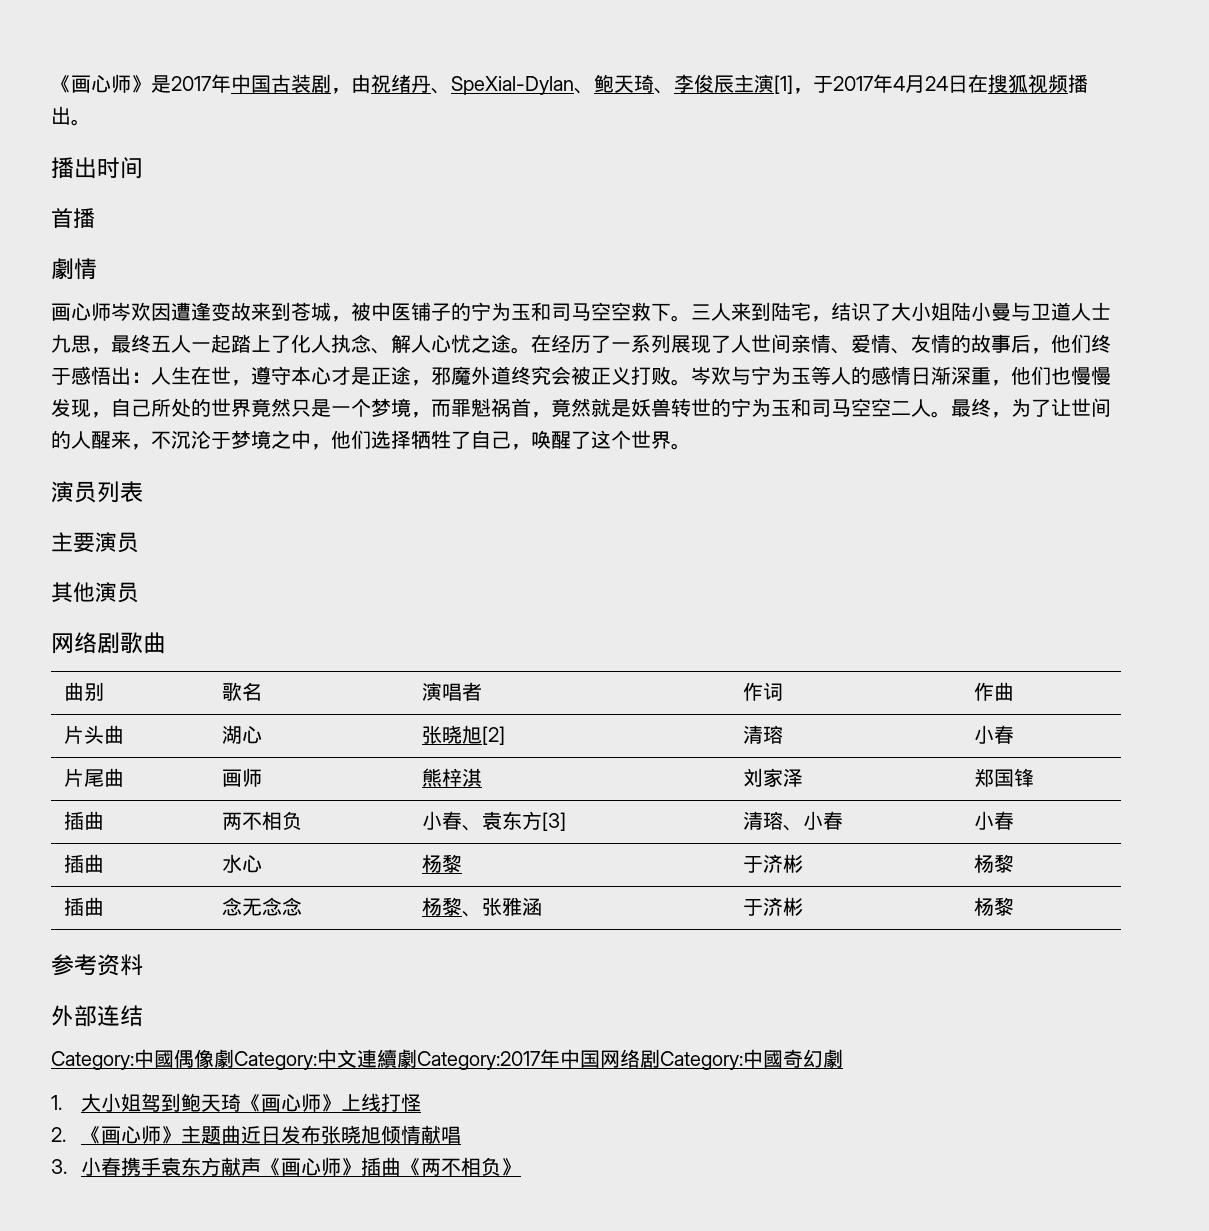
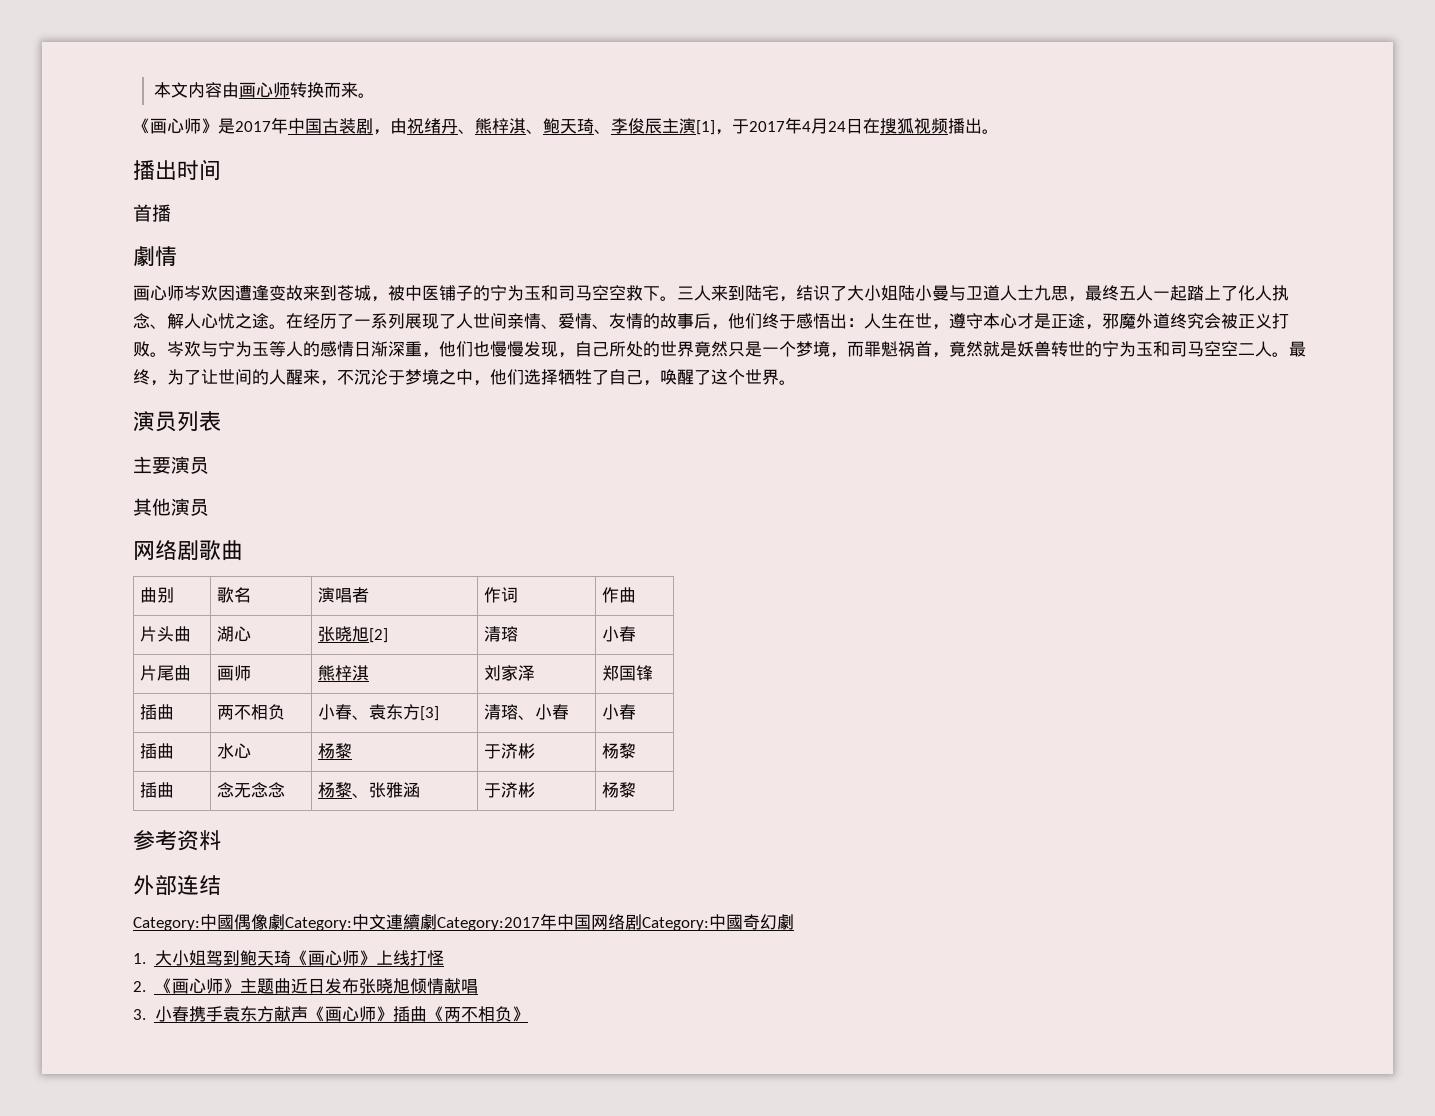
(51, 84) none -> [153,82,375,98] 本文内容由画心师转换而来。 //
[451,76,574,95] SpeXial-Dylan -> [475,118,526,134] 熊梓淇

